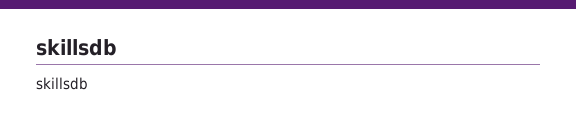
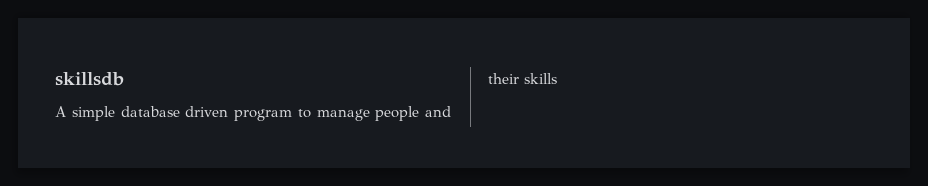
[36,77,88,90] skillsdb -> [55,106,451,121] [488,73,557,84] A simple database driven program to manage people and their skills

